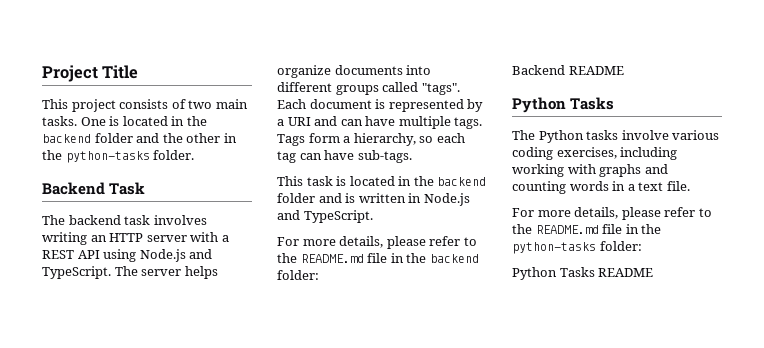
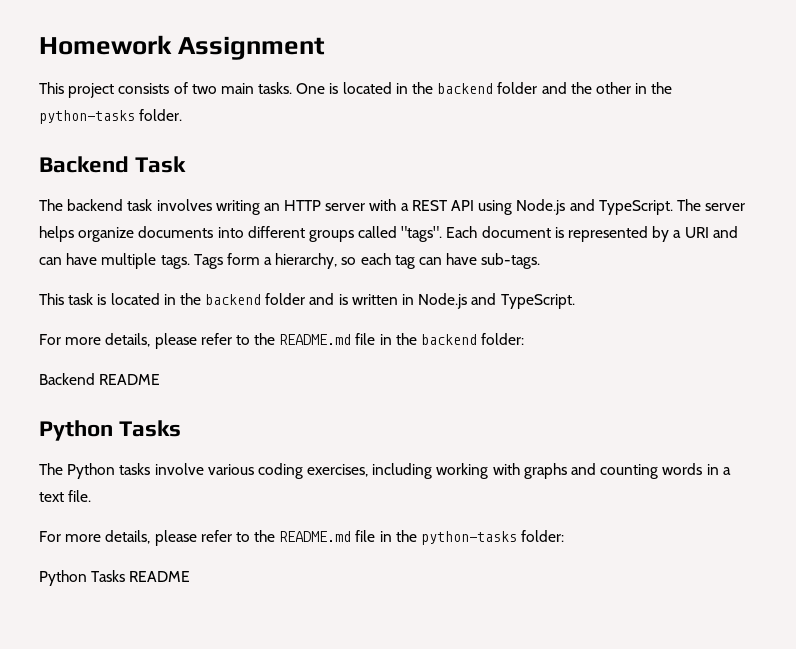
[42,65,139,82] Project Title -> [39,35,326,60] Homework Assignment

